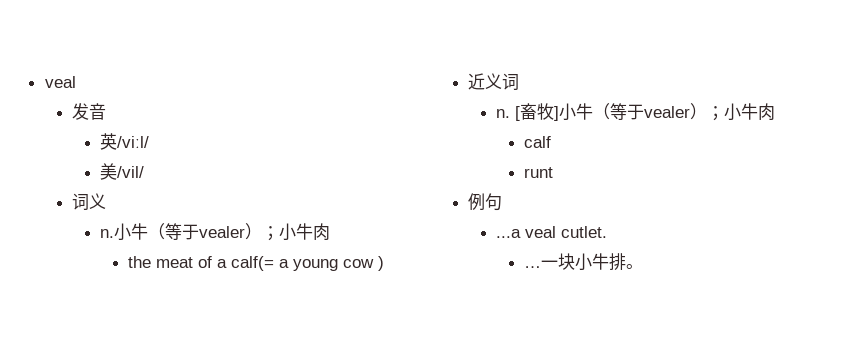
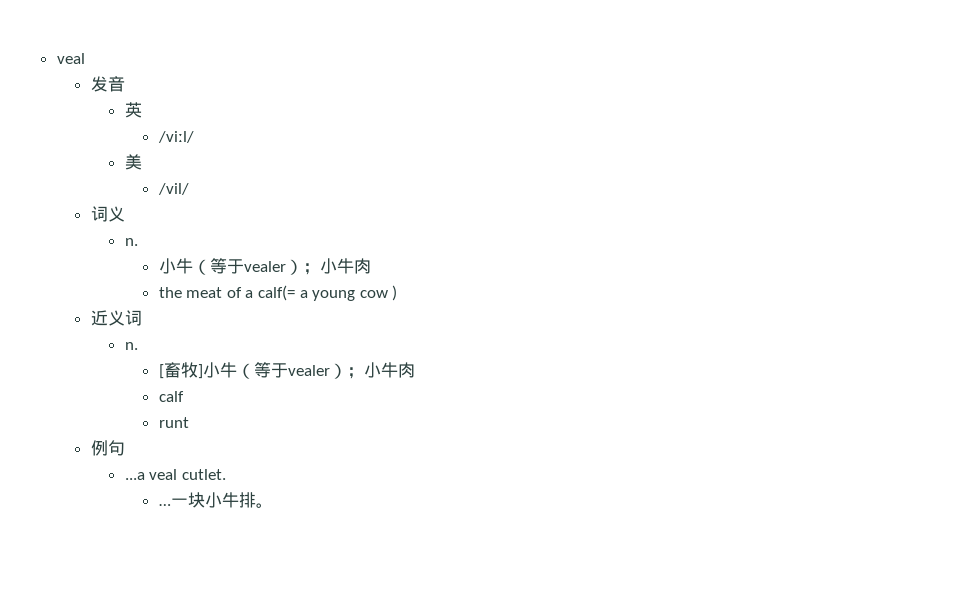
(118, 141) none -> (142, 110) //
(118, 171) none -> (142, 162) //
(115, 233) none -> (138, 242) //
(511, 113) none -> (138, 346) //

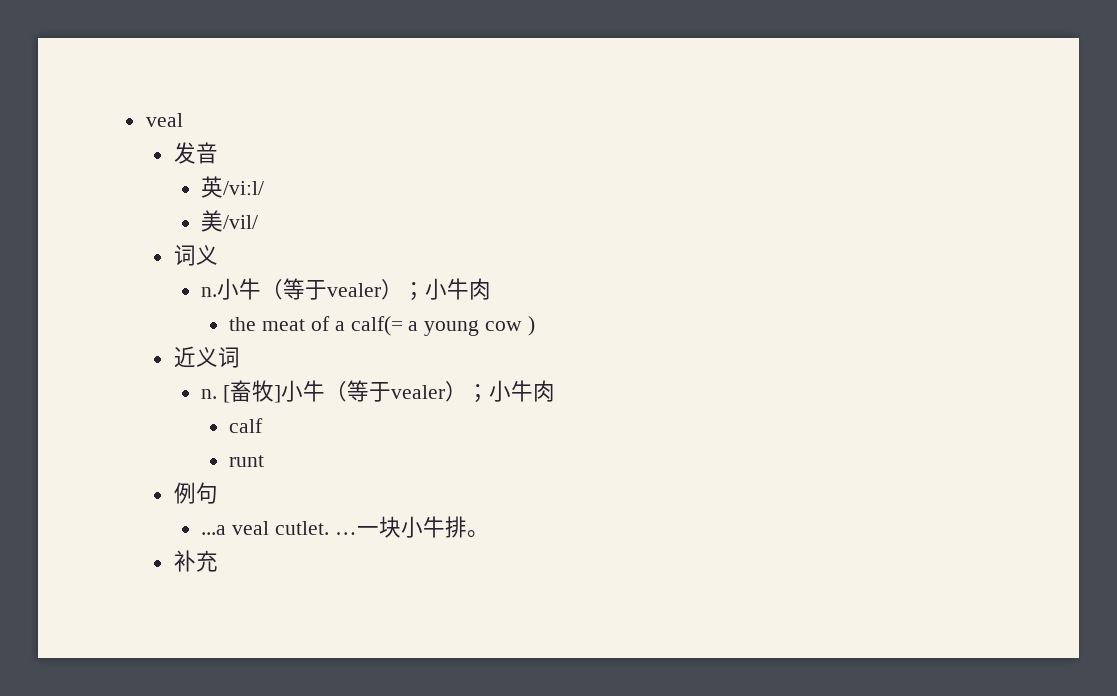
(142, 110) // -> (224, 187) none
(142, 162) // -> (224, 221) none
(138, 242) // -> (218, 292) none
(138, 346) // -> (218, 394) none
(226, 474) // -> (330, 528) none
(273, 505) none -> [173,550,218,572] // 补充

